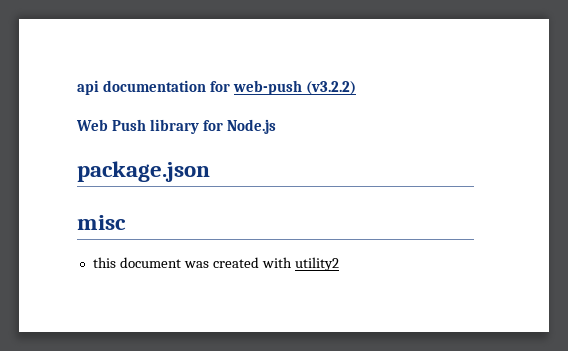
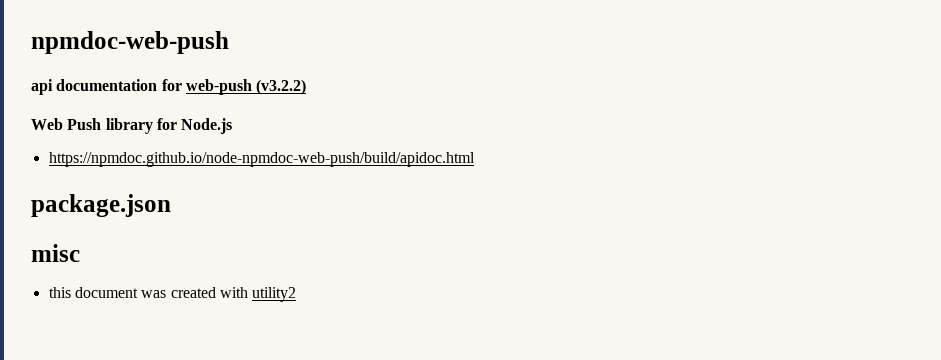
(77, 87) none -> [31,31,229,54] npmdoc-web-push //
(276, 126) none -> [48,152,475,167] // https://npmdoc.github.io/node-npmdoc-web-push/build/apidoc.html

